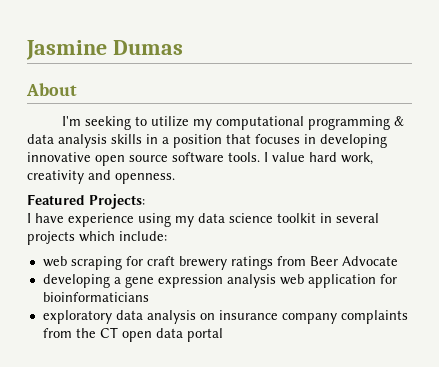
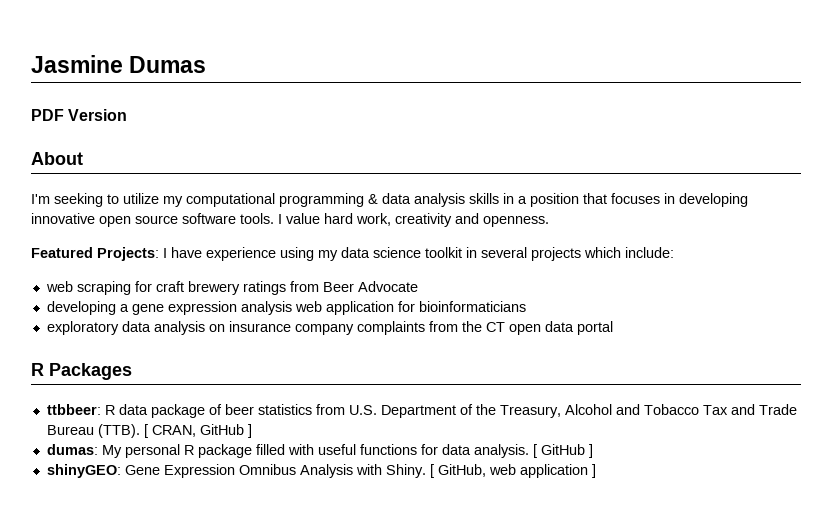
(183, 47) none -> [31,109,128,121] // PDF Version
(145, 201) // -> (159, 254) none
(223, 335) none -> [31,363,132,380] [46,404,797,418] [46,424,252,438] [46,444,593,458] [46,464,596,478] // R Packages // ttbbeer: R data package of beer statistics from U.S. Department of the Treasury, Alcohol and Tobacco Tax and Trade Bureau (TTB). [ CRAN, GitHub ] // dumas: My personal R package filled with useful functions for data analysis. [ GitHub ] // shinyGEO: Gene Expression Omnibus Analysis with Shiny. [ GitHub, web application ]

